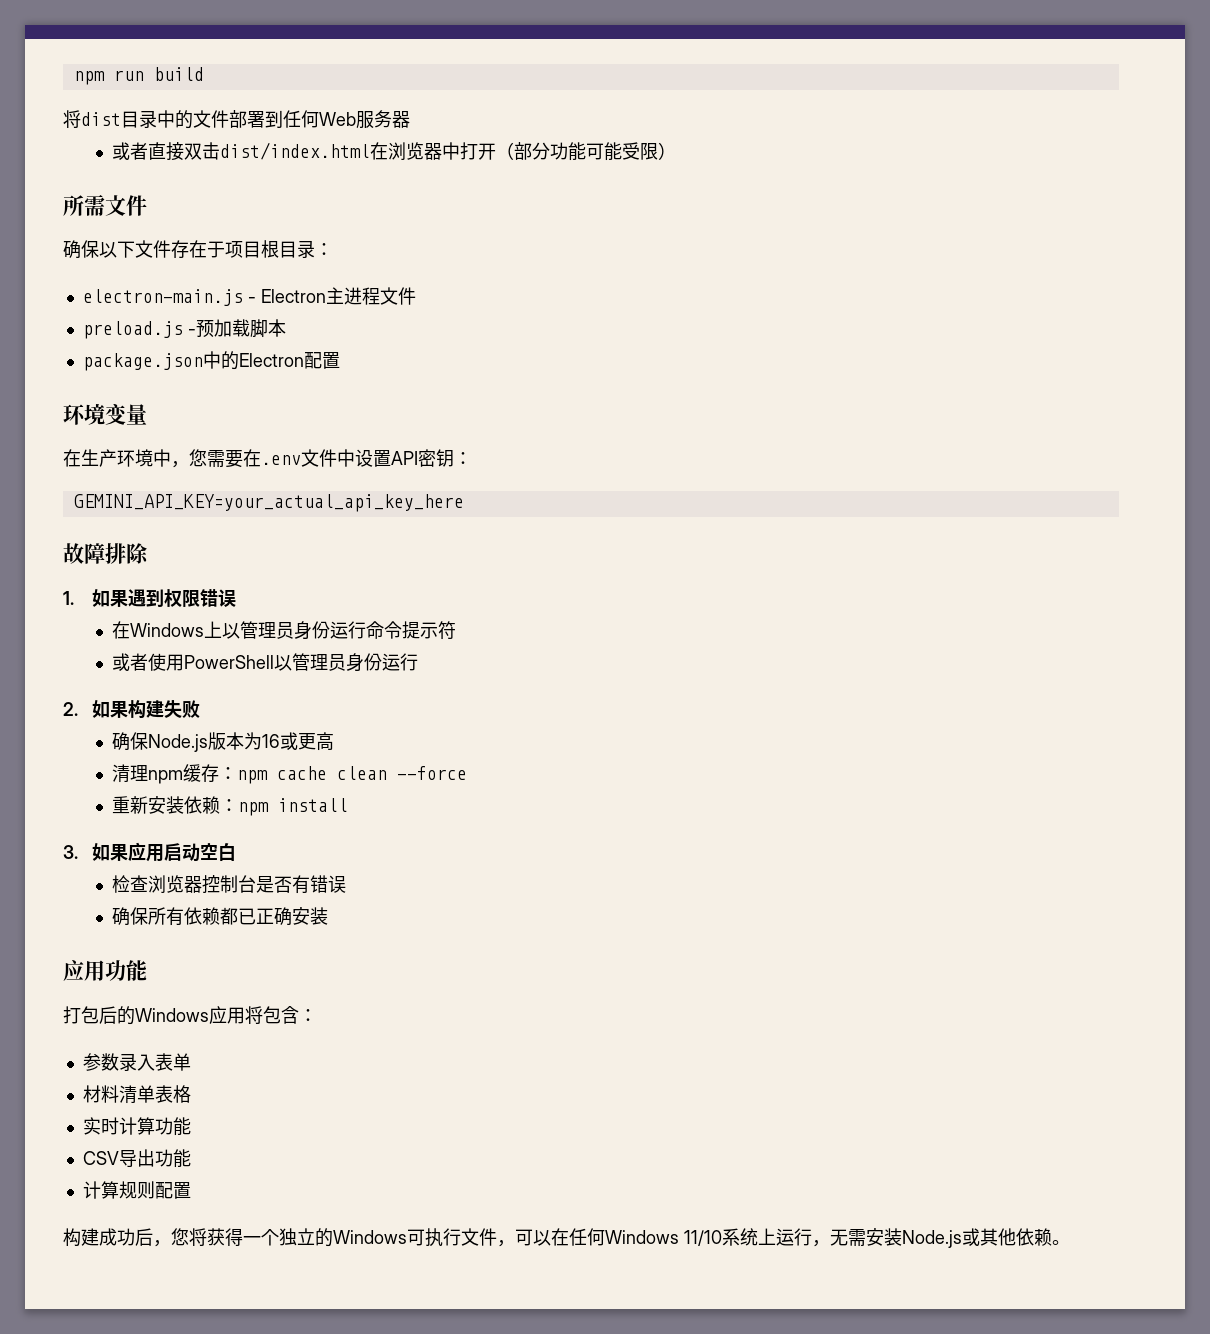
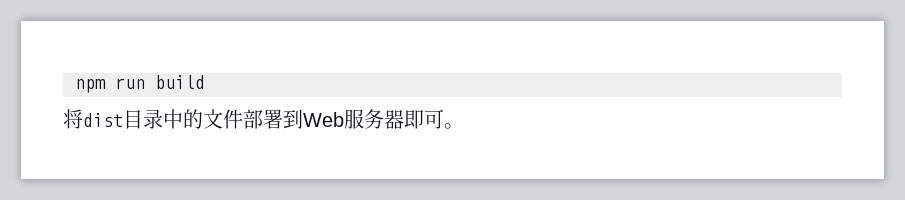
[283,110,319,128] 任何 -> (303, 119) none
[111,142,676,161] [63,194,147,216] [63,240,333,259] [82,287,416,306] [82,319,286,339] [82,351,340,371] [63,403,147,425] [63,449,472,468] [73,494,464,512] [63,543,149,564] [63,589,236,607] [111,621,456,640] [111,653,418,672] [63,700,200,719] [111,732,334,752] [111,764,467,784] [111,796,348,816] [63,842,236,862] [111,875,346,894] [111,907,328,926] [63,960,147,981] [63,1006,317,1025] [82,1053,191,1071] [82,1085,191,1104] [82,1117,191,1136] [82,1149,191,1168] [82,1181,191,1199] [63,1228,1052,1248] // 或者直接双击dist/index.html在浏览器中打开（部分功能可能受限） // 所需文件 // 确保以下文件存在于项目根目录： // electron-main.js - Electron主进程文件 // preload.js -预加载脚本 // package.json中的Electron配置 // 环境变量 // 在生产环境中，您需要在.env文件中设置API密钥： // GEMINI_API_KEY=your_actual_api_key_here // 故障排除 // 1.如果遇到权限错误 // 在Windows上以管理员身份运行命令提示符 // 或者使用PowerShell以管理员身份运行 // 2.如果构建失败 // 确保Node.js版本为16或更高 // 清理npm缓存：npm cache clean --force // 重新安装依赖：npm install // 3.如果应用启动空白 // 检查浏览器控制台是否有错误 // 确保所有依赖都已正确安装 // 应用功能 // 打包后的Windows应用将包含： // 参数录入表单 // 材料清单表格 // 实时计算功能 // CSV导出功能 // 计算规则配置 // 构建成功后，您将获得一个独立的Windows可执行文件，可以在任何Windows 11/10系统上运行，无需安装Node.js或其他依赖 -> [404,109,444,129] 即可

